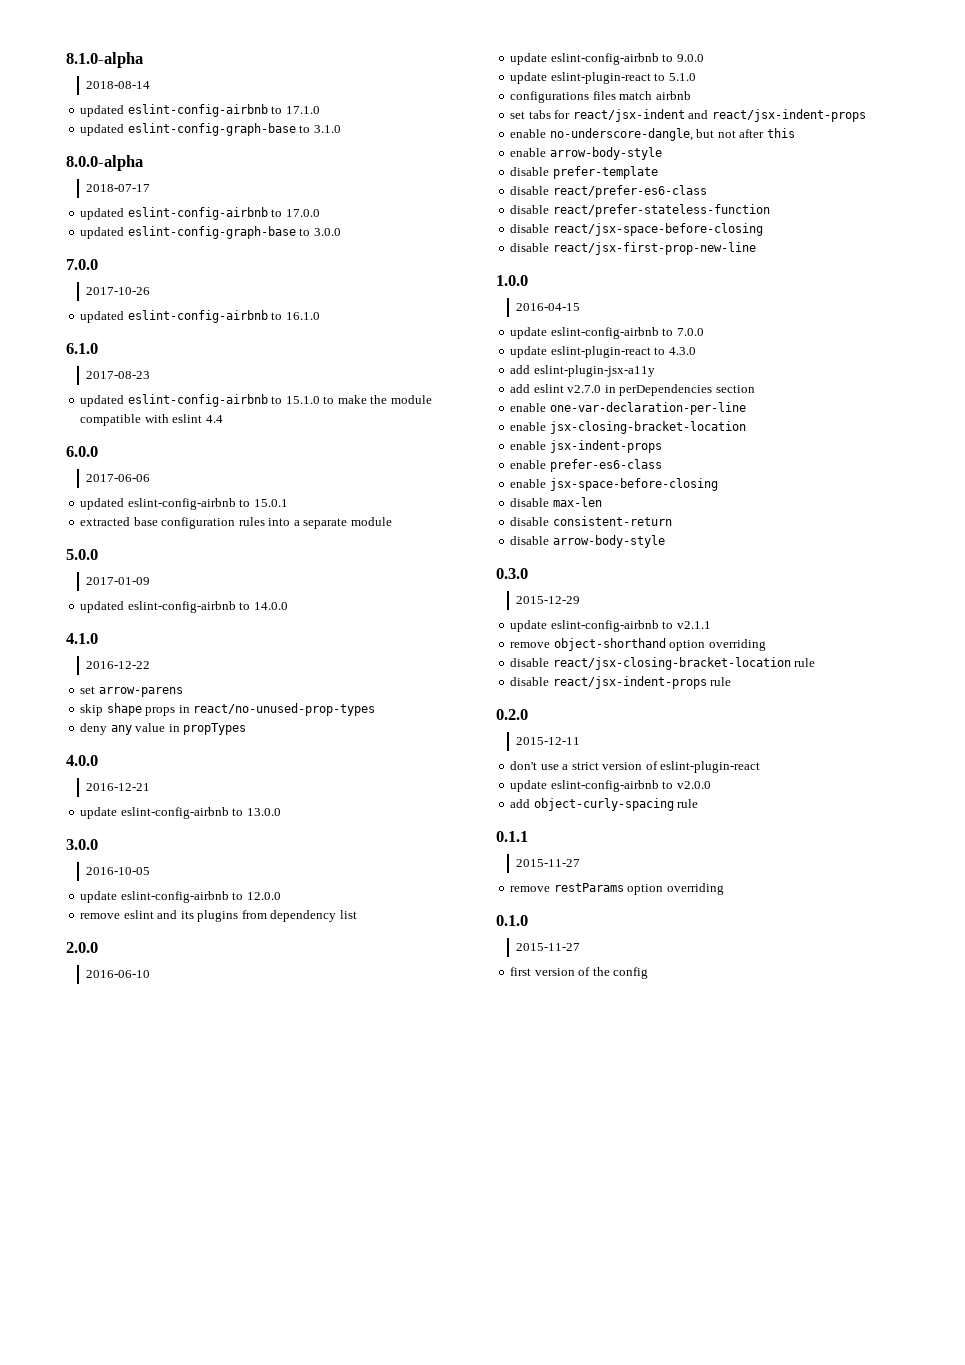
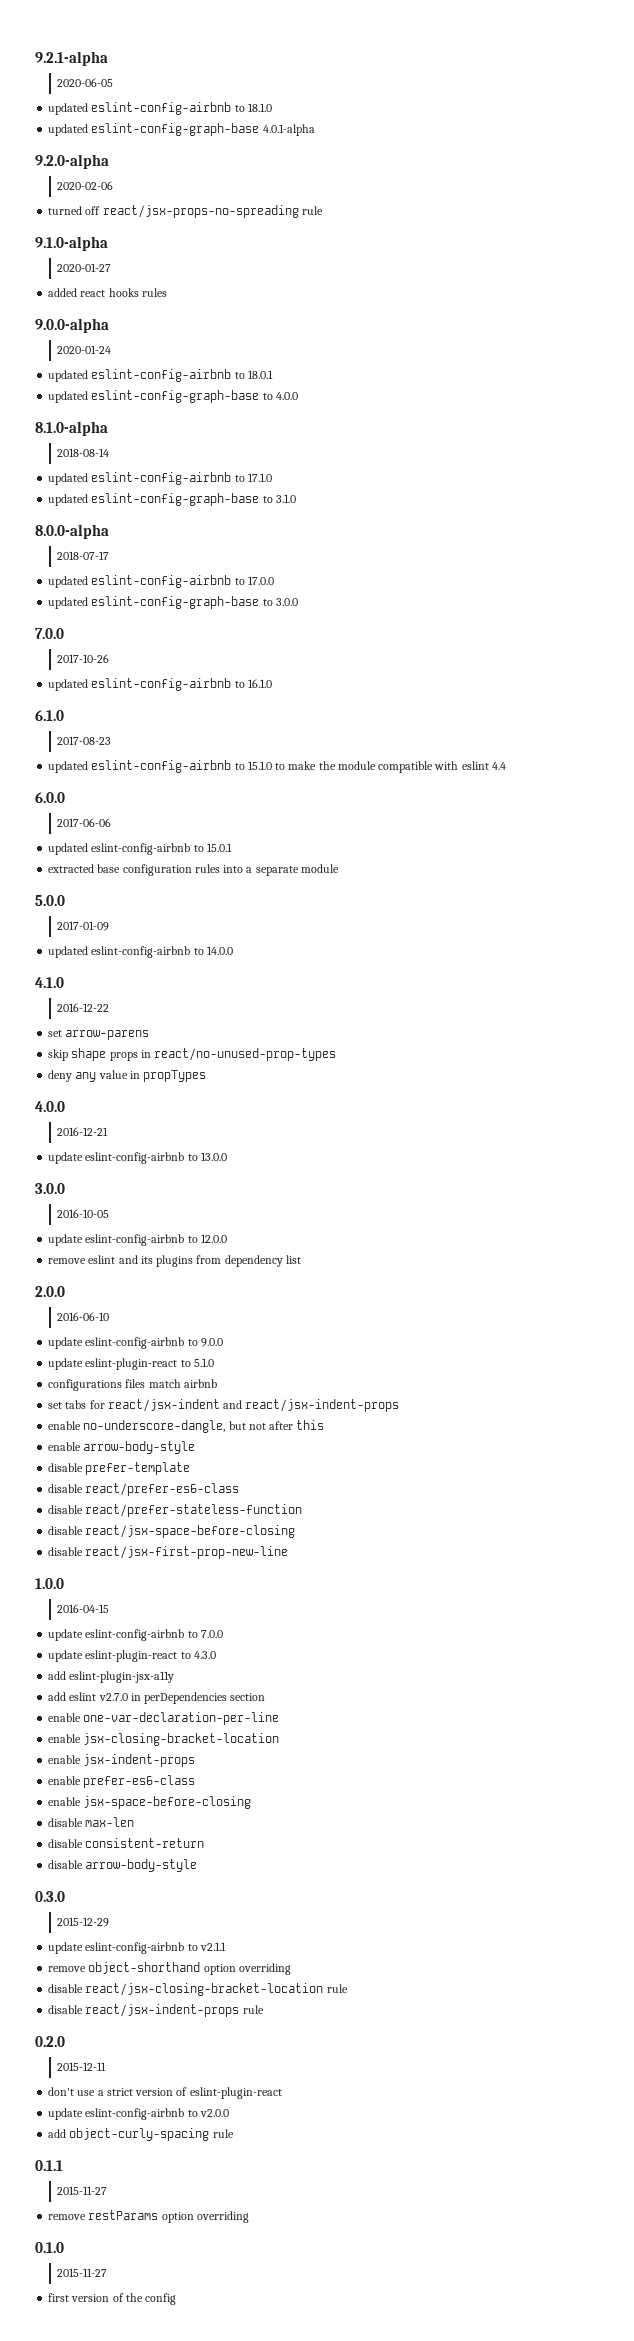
(66, 60) none -> [35,51,108,66] [57,78,114,87] [48,102,272,115] [48,123,315,136] [35,154,109,169] [57,181,114,190] [48,205,323,218] [35,236,108,251] [57,263,112,272] [48,288,167,297] [35,318,109,333] [57,345,112,354] [48,369,273,382] [48,390,298,403] 9.2.1-alpha // 2020-06-05 // updated eslint-config-airbnb to 18.1.0 // updated eslint-config-graph-base 4.0.1-alpha // 9.2.0-alpha // 2020-02-06 // turned off react/jsx-props-no-spreading rule // 9.1.0-alpha // 2020-01-27 // added react hooks rules // 9.0.0-alpha // 2020-01-24 // updated eslint-config-airbnb to 18.0.1 // updated eslint-config-graph-base to 4.0.0 //

